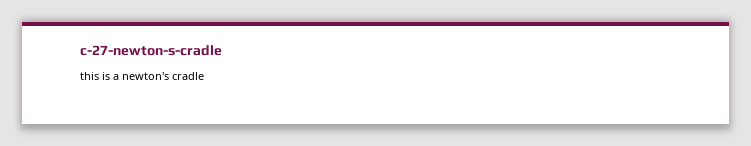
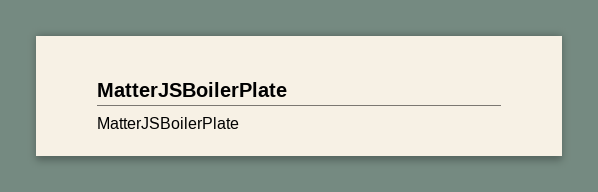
[80,45,222,56] [80,72,204,80] c-27-newton-s-cradle // this is a newton's cradle -> [97,82,287,97] [97,117,239,129] MatterJSBoilerPlate // MatterJSBoilerPlate

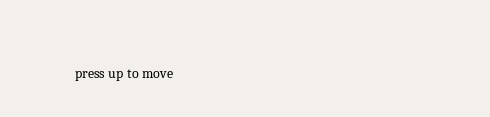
[97,82,287,97] [97,117,239,129] MatterJSBoilerPlate // MatterJSBoilerPlate -> [75,69,174,81] press up to move

